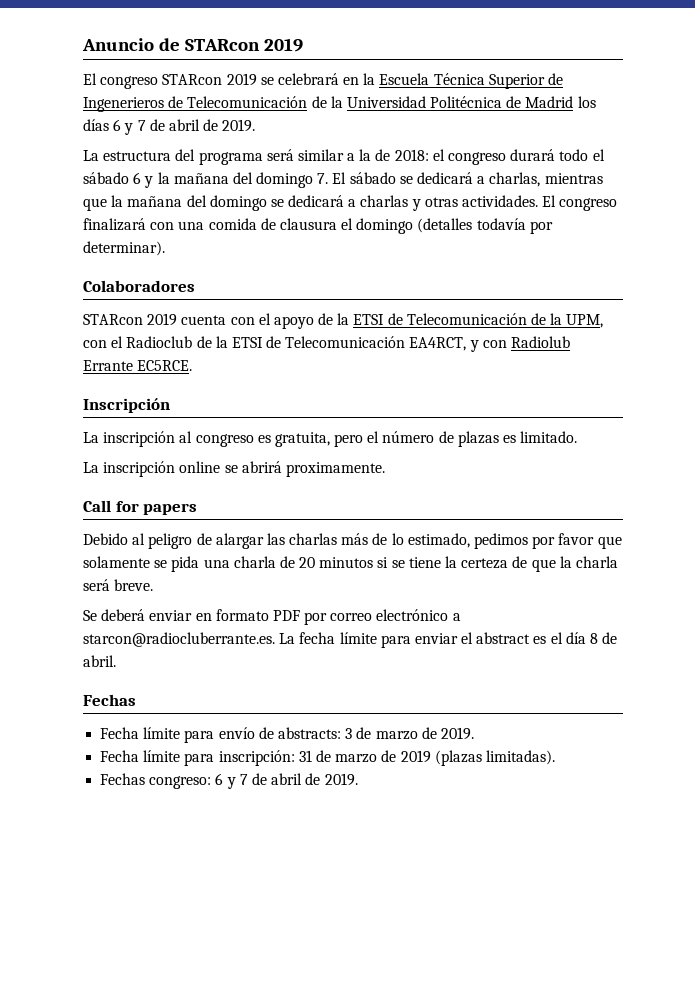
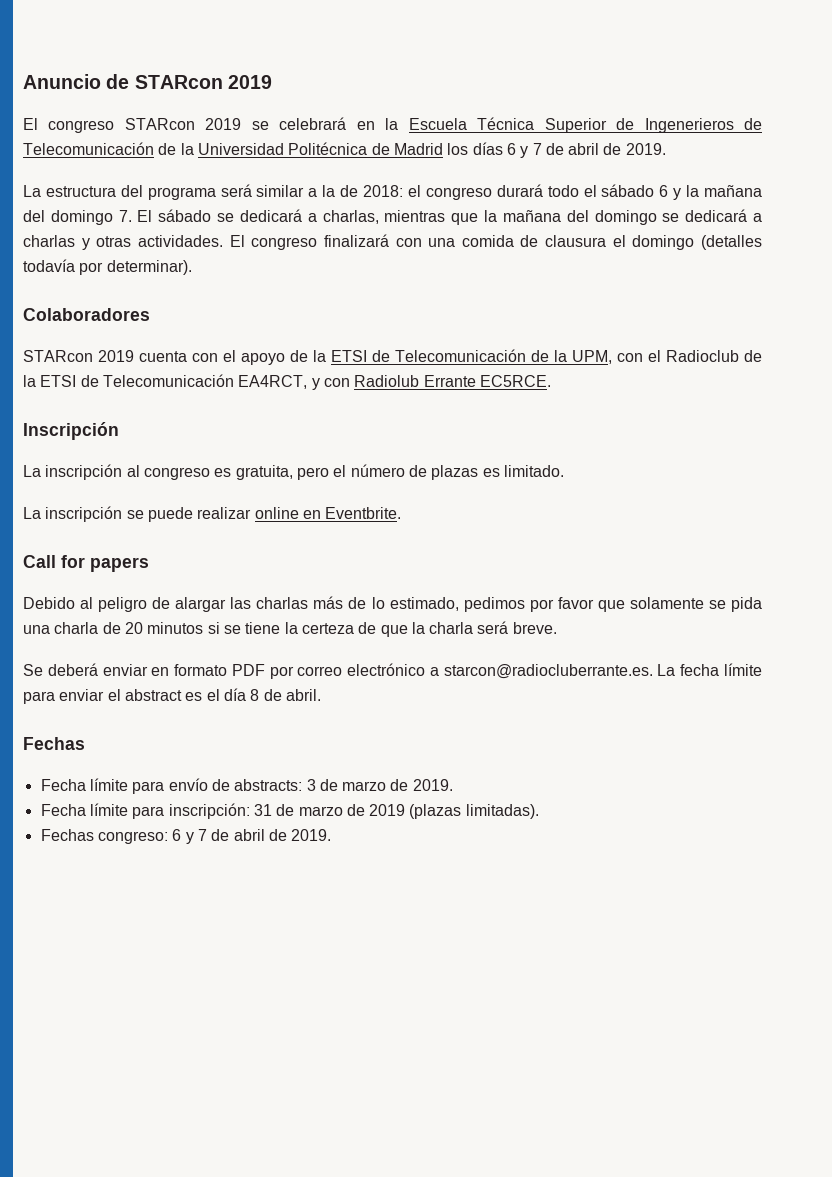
[179,461,385,477] online se abrirá proximamente. -> [126,507,402,522] se puede realizar online en Eventbrite.

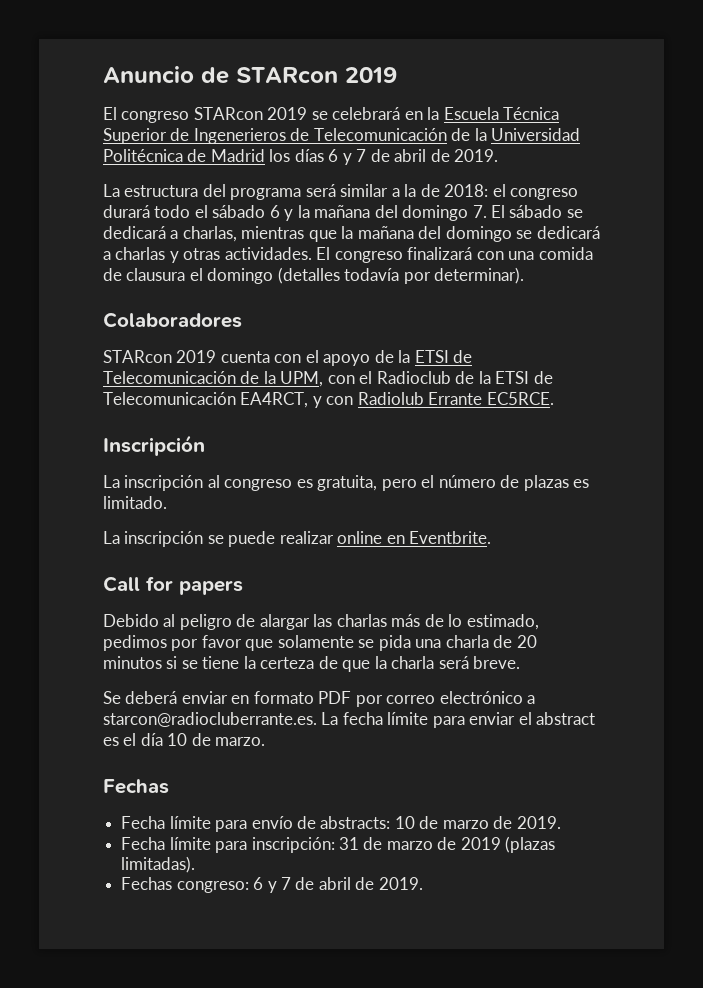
[250,689,321,701] 8 de abril. -> [167,733,266,746] 10 de marzo.
[306,779,316,791] 3 -> [394,816,415,829] 10

